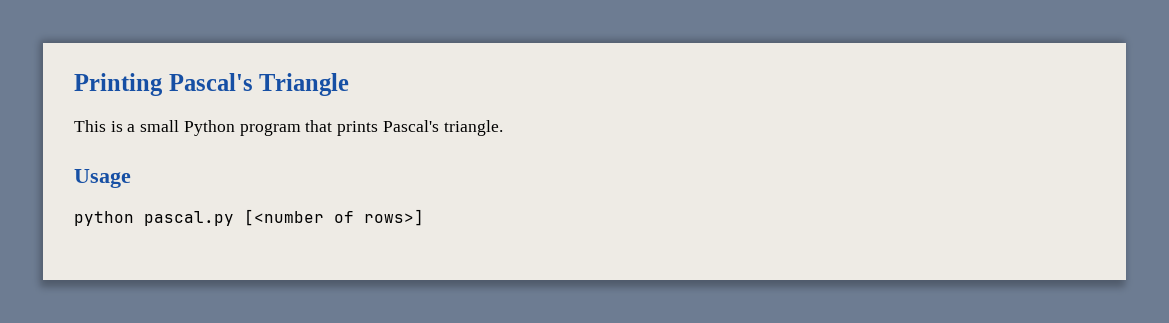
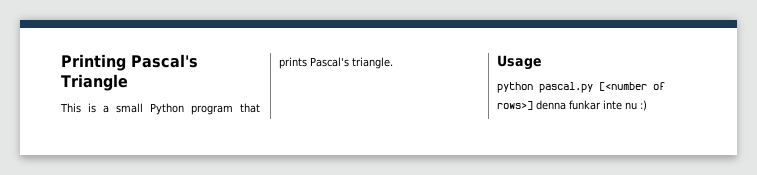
(424, 217) none -> [536,100,647,111] denna funkar inte nu :)

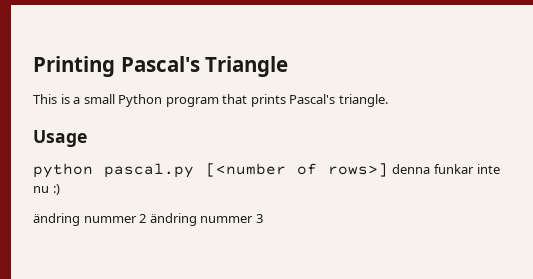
(647, 105) none -> [33,213,263,226] // ändring nummer 2 ändring nummer 3

